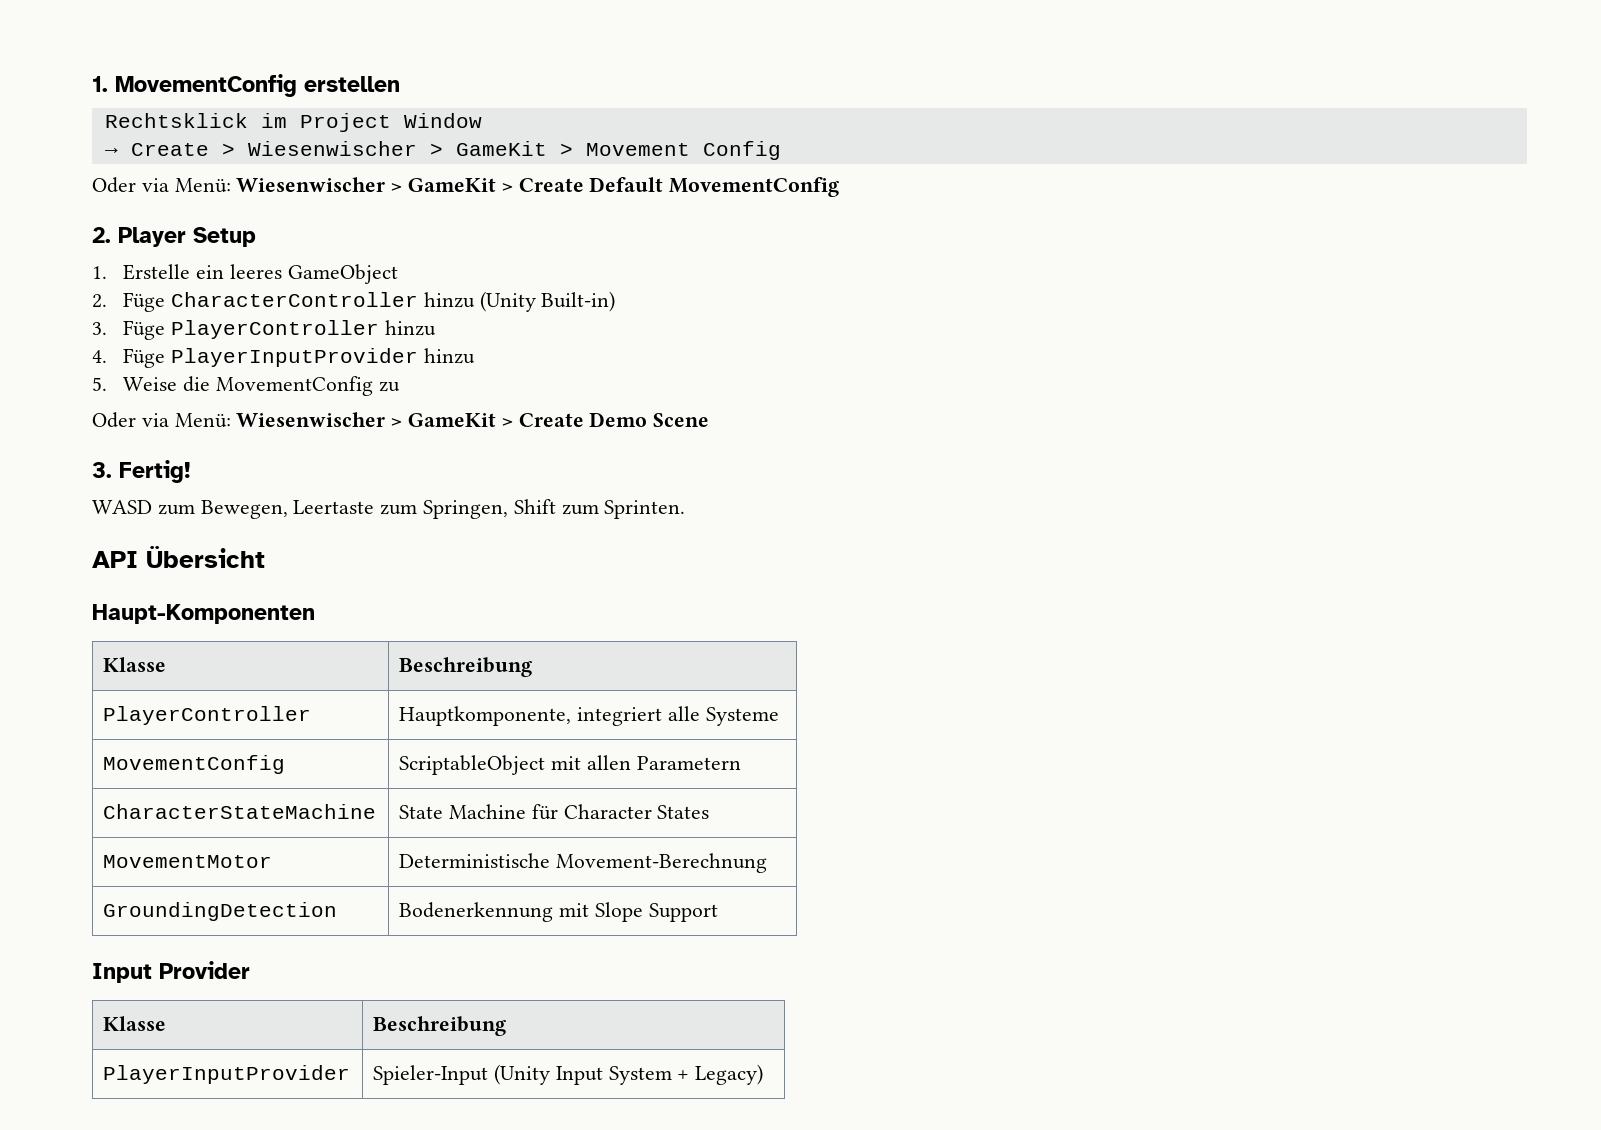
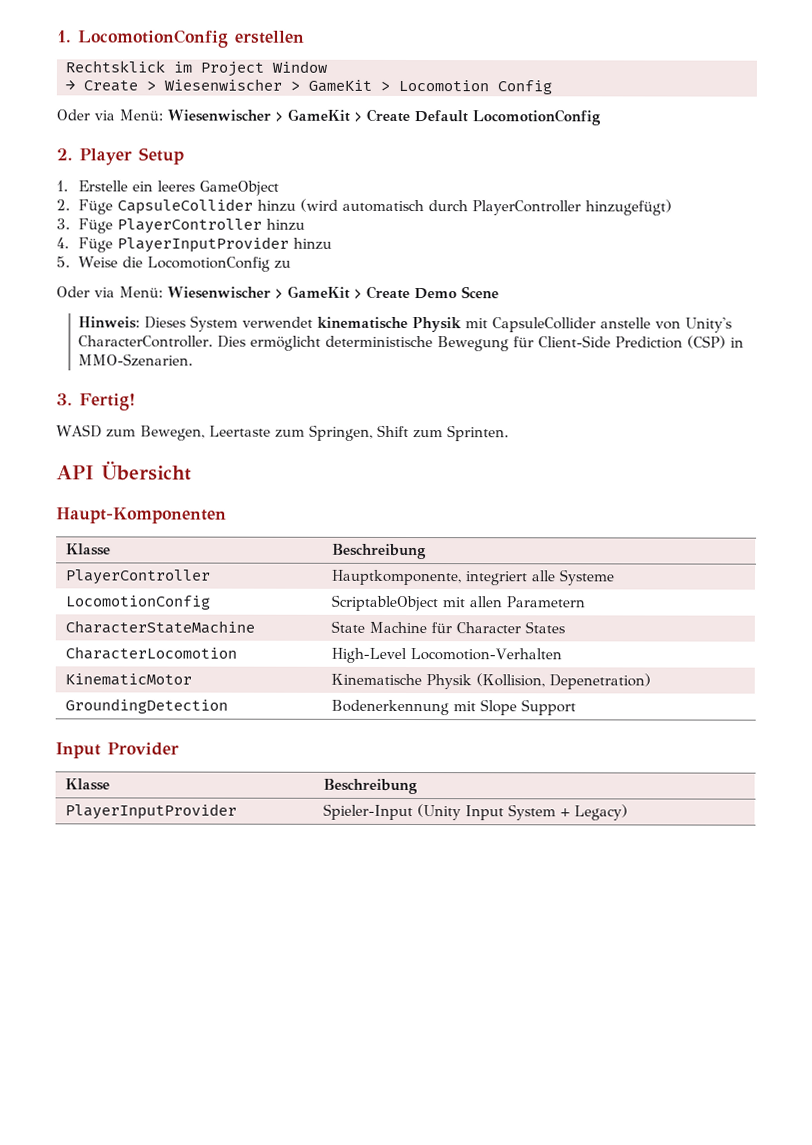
[92,74,297,97] 1. MovementConfig -> [57,29,229,48] 1. LocomotionConfig
[585,143,690,156] Movement -> [398,79,489,92] Locomotion
[669,177,840,197] MovementConfig -> [472,109,601,126] LocomotionConfig
[170,291,616,312] CharacterController hinzu (Unity Built-in) -> [117,198,673,216] CapsuleCollider hinzu (wird automatisch durch PlayerController hinzugefügt)
[215,376,373,396] MovementConfig -> [147,256,271,272] LocomotionConfig
(710, 420) none -> [78,315,733,333] [78,335,745,352] [78,353,194,367] // Hinweis: Dieses System verwendet kinematische Physik mit CapsuleCollider anstelle von Unity's CharacterController. Dies ermöglicht deterministische Bewegung für Client-Side Prediction (CSP) in MMO-Szenarien.
[103,755,286,774] MovementConfig -> [64,595,210,610] LocomotionConfig
[103,855,273,868] [399,853,768,873] MovementMotor | Deterministische Movement-Berechnung -> [64,646,237,660] [330,647,562,664] [64,673,192,686] [330,673,651,690] CharacterLocomotion | High-Level Locomotion-Verhalten // KinematicMotor | Kinematische Physik (Kollision, Depenetration)

